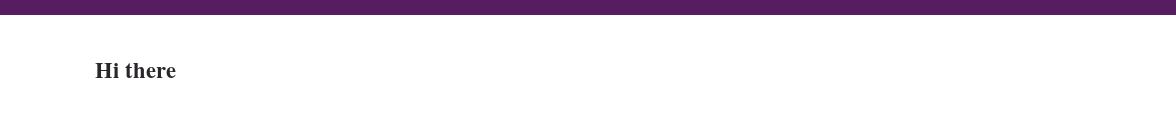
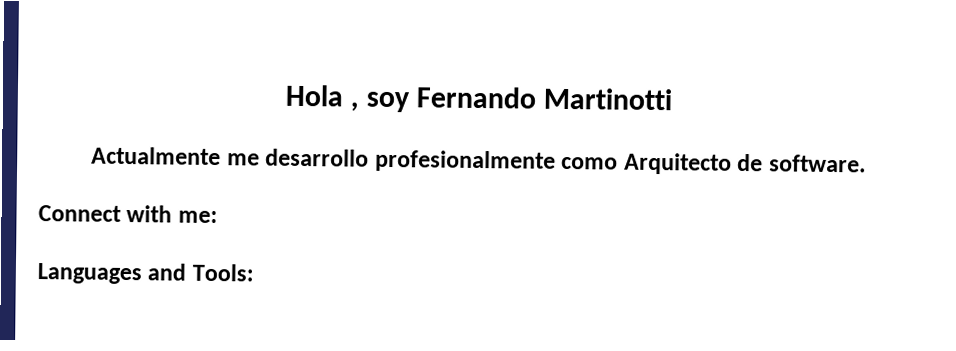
[95,63,177,78] Hi there -> [284,84,673,113] [91,146,866,175] [38,205,218,224] [37,263,254,285] Hola , soy Fernando Martinotti // Actualmente me desarrollo profesionalmente como Arquitecto de software. // Connect with me: // Languages and Tools:

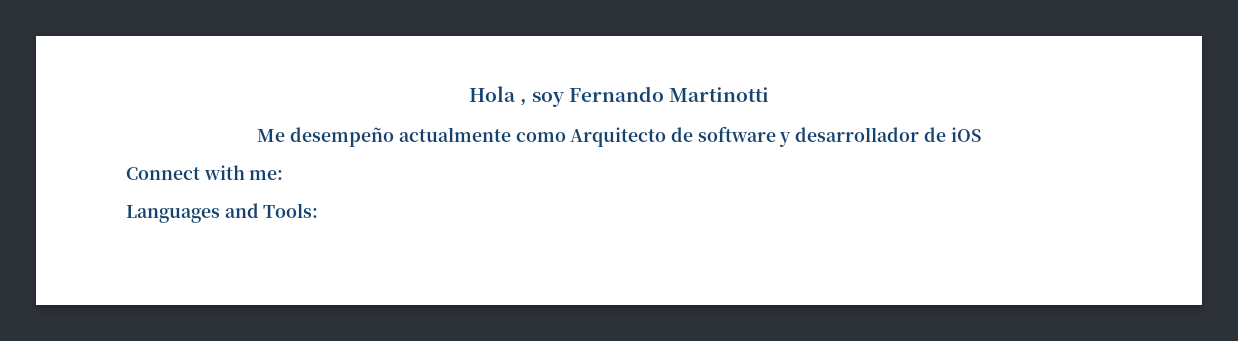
[91,146,866,175] Actualmente me desarrollo profesionalmente como Arquitecto de software. -> [257,126,981,147] Me desempeño actualmente como Arquitecto de software y desarrollador de iOS

